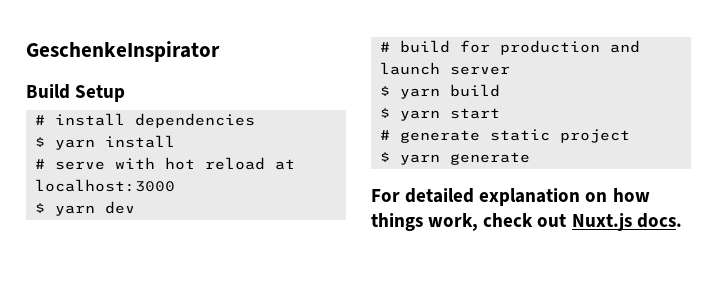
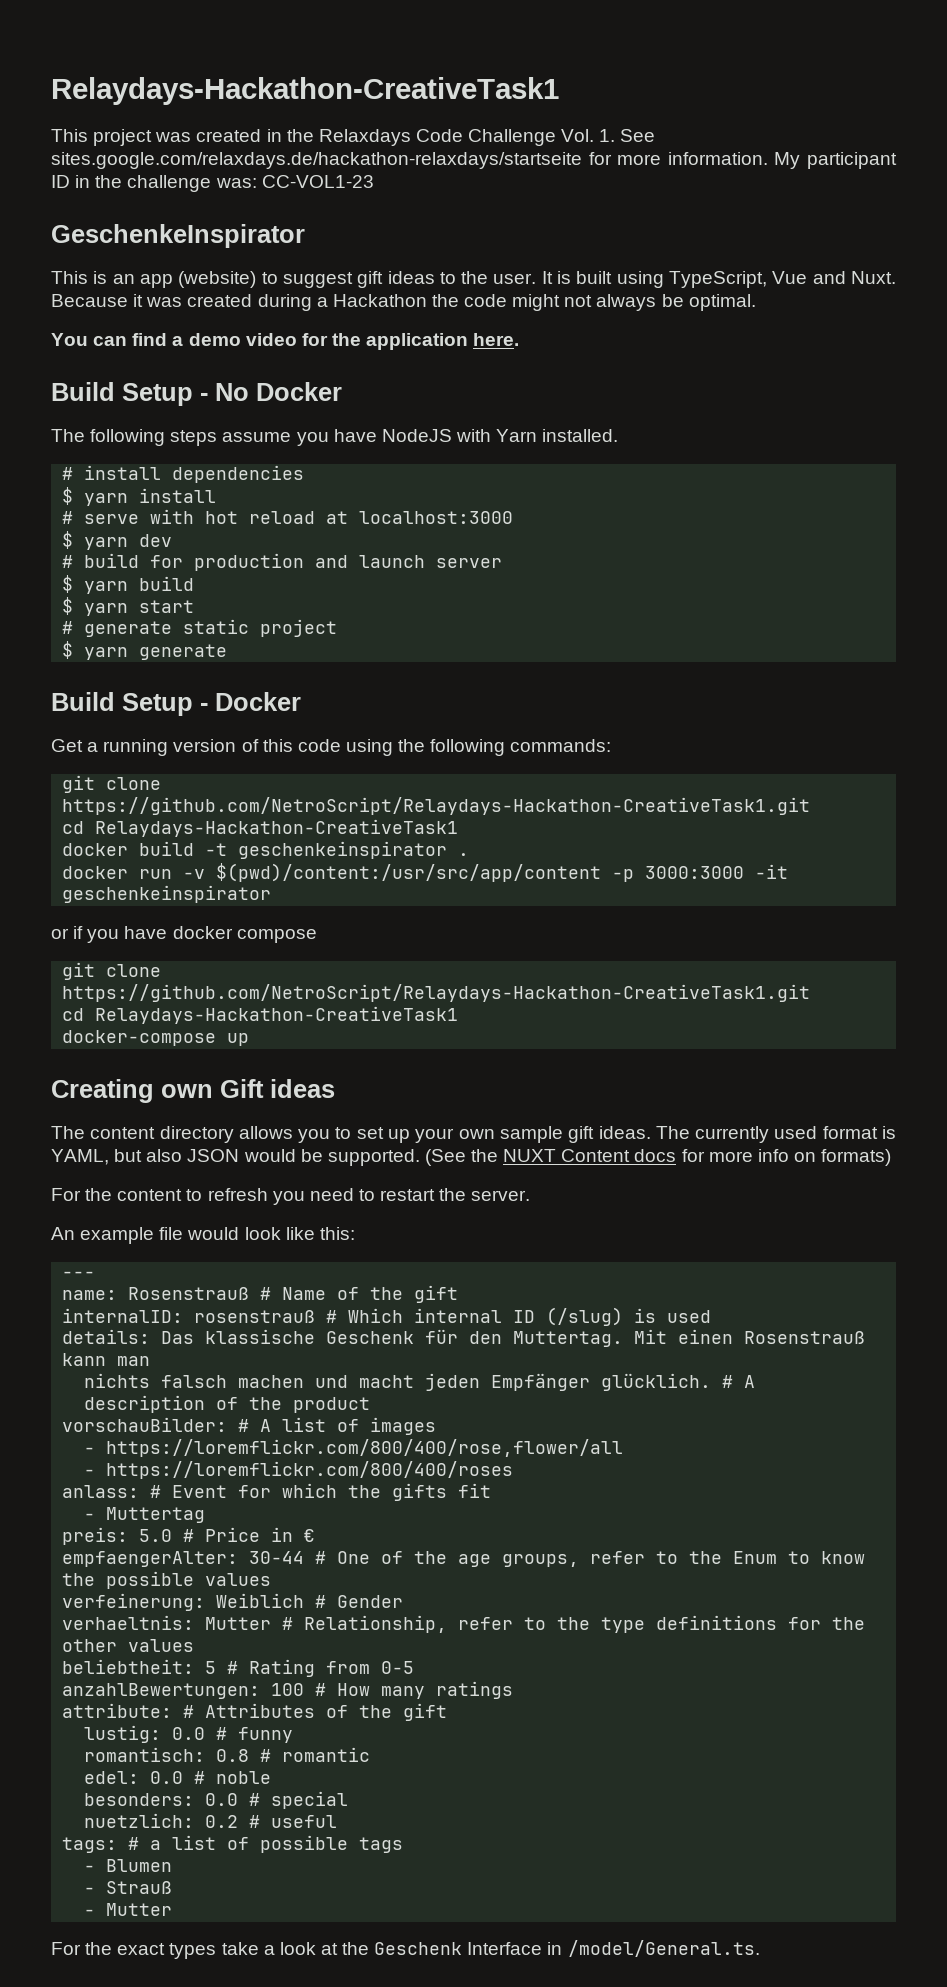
[26,41,220,62] [26,84,126,102] GeschenkeInspirator // Build Setup -> [51,77,559,105] [51,129,656,146] [51,152,898,169] [51,175,374,192] [51,224,305,248] [51,271,896,288] [51,294,756,311] [51,333,520,350] [51,382,342,406] [51,429,619,446] Relaydays-Hackathon-CreativeTask1 // This project was created in the Relaxdays Code Challenge Vol. 1. See sites.google.com/relaxdays.de/hackathon-relaxdays/startseite for more information. My participant ID in the challenge was: CC-VOL1-23 // GeschenkeInspirator // This is an app (website) to suggest gift ideas to the user. It is built using TypeScript, Vue and Nuxt. Because it was created during a Hackathon the code might not always be optimal. // You can find a demo video for the application here. // Build Setup - No Docker // The following steps assume you have NodeJS with Yarn installed.
[371,188,650,206] [371,213,682,231] For detailed explanation on how things work, check out Nuxt.js docs. -> [51,692,301,716] [51,739,612,756] [62,775,162,793] [62,797,811,815] [62,819,459,837] [62,841,470,859] [62,863,789,882] [62,885,272,903] [51,926,317,943] [62,962,162,980] [62,984,811,1002] [62,1006,459,1024] [62,1030,250,1046] [51,1079,335,1103] [51,1126,896,1143] [51,1149,892,1166] [51,1188,531,1205] [51,1227,355,1244] [62,1271,96,1278] [62,1285,459,1303] [62,1307,712,1326] [62,1329,866,1347] [62,1353,151,1366] [84,1373,756,1391] [84,1395,371,1413] [62,1417,437,1435] [84,1439,624,1457] [84,1461,514,1479] [62,1483,492,1501] [84,1507,206,1523] [62,1527,316,1545] [62,1551,866,1567] [62,1571,272,1589] [62,1593,404,1611] [62,1615,866,1633] [62,1639,195,1652] [62,1659,415,1677] [62,1681,514,1699] [62,1703,448,1721] [84,1725,294,1743] [84,1747,371,1762] [84,1771,272,1784] [84,1791,349,1809] [84,1813,338,1828] [62,1835,404,1853] [84,1859,173,1872] [84,1881,173,1894] [84,1903,173,1916] [51,1940,760,1959] Build Setup - Docker // Get a running version of this code using the following commands: // git clone https://github.com/NetroScript/Relaydays-Hackathon-CreativeTask1.git // cd Relaydays-Hackathon-CreativeTask1 // docker build -t geschenkeinspirator . // docker run -v $(pwd)/content:/usr/src/app/content -p 3000:3000 -it geschenkeinspirator // or if you have docker compose // git clone https://github.com/NetroScript/Relaydays-Hackathon-CreativeTask1.git // cd Relaydays-Hackathon-CreativeTask1 // docker-compose up // Creating own Gift ideas // The content directory allows you to set up your own sample gift ideas. The currently used format is YAML, but also JSON would be supported. (See the NUXT Content docs for more info on formats) // For the content to refresh you need to restart the server. // An example file would look like this: // --- // name: Rosenstrauß # Name of the gift // internalID: rosenstrauß # Which internal ID (/slug) is used // details: Das klassische Geschenk für den Muttertag. Mit einen Rosenstrauß kann man // nichts falsch machen und macht jeden Empfänger glücklich. # A description of the product // vorschauBilder: # A list of images // - https://loremflickr.com/800/400/rose,flower/all // - https://loremflickr.com/800/400/roses // anlass: # Event for which the gifts fit // - Muttertag // preis: 5.0 # Price in € // empfaengerAlter: 30-44 # One of the age groups, refer to the Enum to know the possible values // verfeinerung: Weiblich # Gender // verhaeltnis: Mutter # Relationship, refer to the type definitions for the other values // beliebtheit: 5 # Rating from 0-5 // anzahlBewertungen: 100 # How many ratings // attribute: # Attributes of the gift // lustig: 0.0 # funny // romantisch: 0.8 # romantic // edel: 0.0 # noble // besonders: 0.0 # special // nuetzlich: 0.2 # useful // tags: # a list of possible tags // - Blumen // - Strauß // - Mutter // For the exact types take a look at the Geschenk Interface in /model/General.ts.

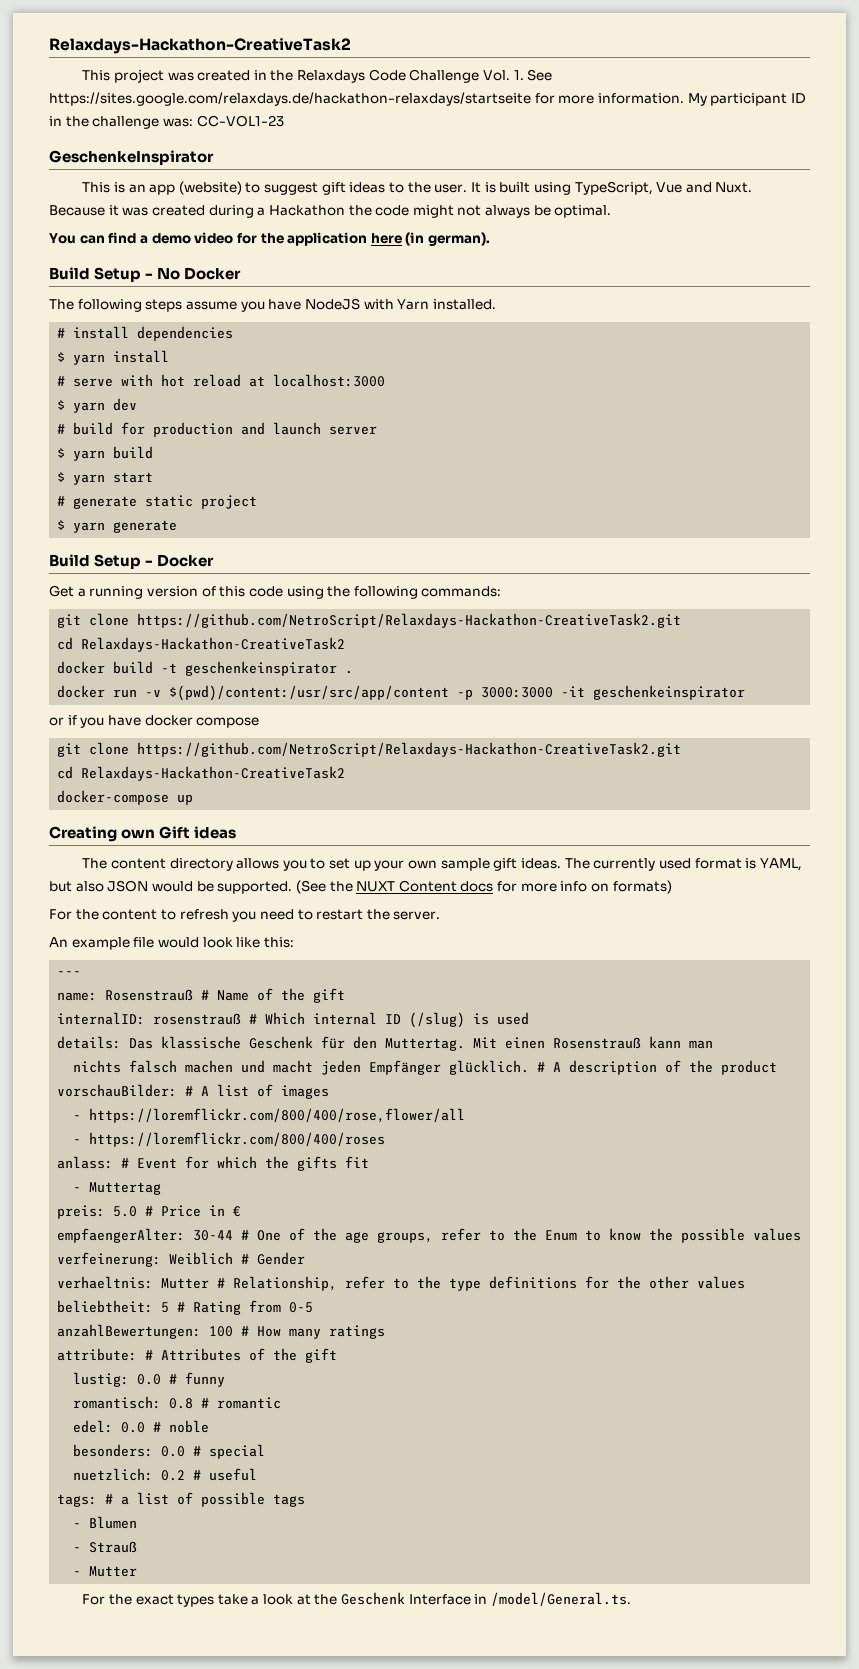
[51,77,559,105] Relaydays-Hackathon-CreativeTask1 -> [49,38,351,54] Relaxdays-Hackathon-CreativeTask2
[51,152,582,169] sites.google.com/relaxdays.de/hackathon-relaxdays/startseite -> [49,92,531,106] https://sites.google.com/relaxdays.de/hackathon-relaxdays/startseite
[473,333,520,346] here. -> [370,232,491,246] here (in german).
[62,797,811,815] [62,819,459,837] https://github.com/NetroScript/Relaydays-Hackathon-CreativeTask1.git // cd Relaydays-Hackathon-CreativeTask1 -> [137,613,682,628] [57,637,346,652] https://github.com/NetroScript/Relaxdays-Hackathon-CreativeTask2.git // cd Relaxdays-Hackathon-CreativeTask2
[62,984,811,1002] [62,1006,459,1024] https://github.com/NetroScript/Relaydays-Hackathon-CreativeTask1.git // cd Relaydays-Hackathon-CreativeTask1 -> [137,742,682,757] [57,766,346,781] https://github.com/NetroScript/Relaxdays-Hackathon-CreativeTask2.git // cd Relaxdays-Hackathon-CreativeTask2

